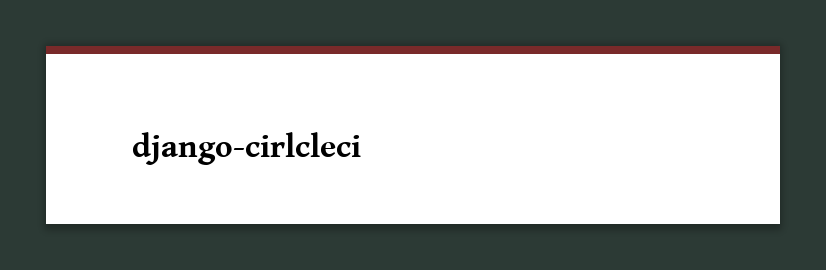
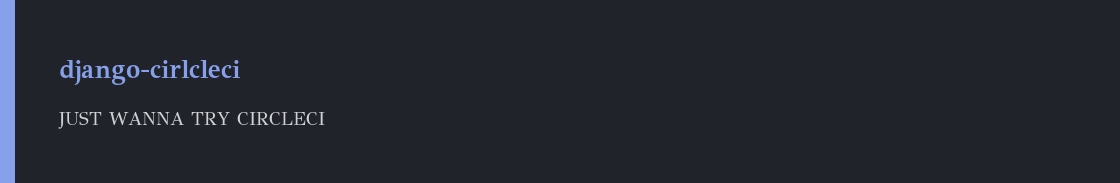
(361, 148) none -> [58,111,325,129] // JUST WANNA TRY CIRCLECI

